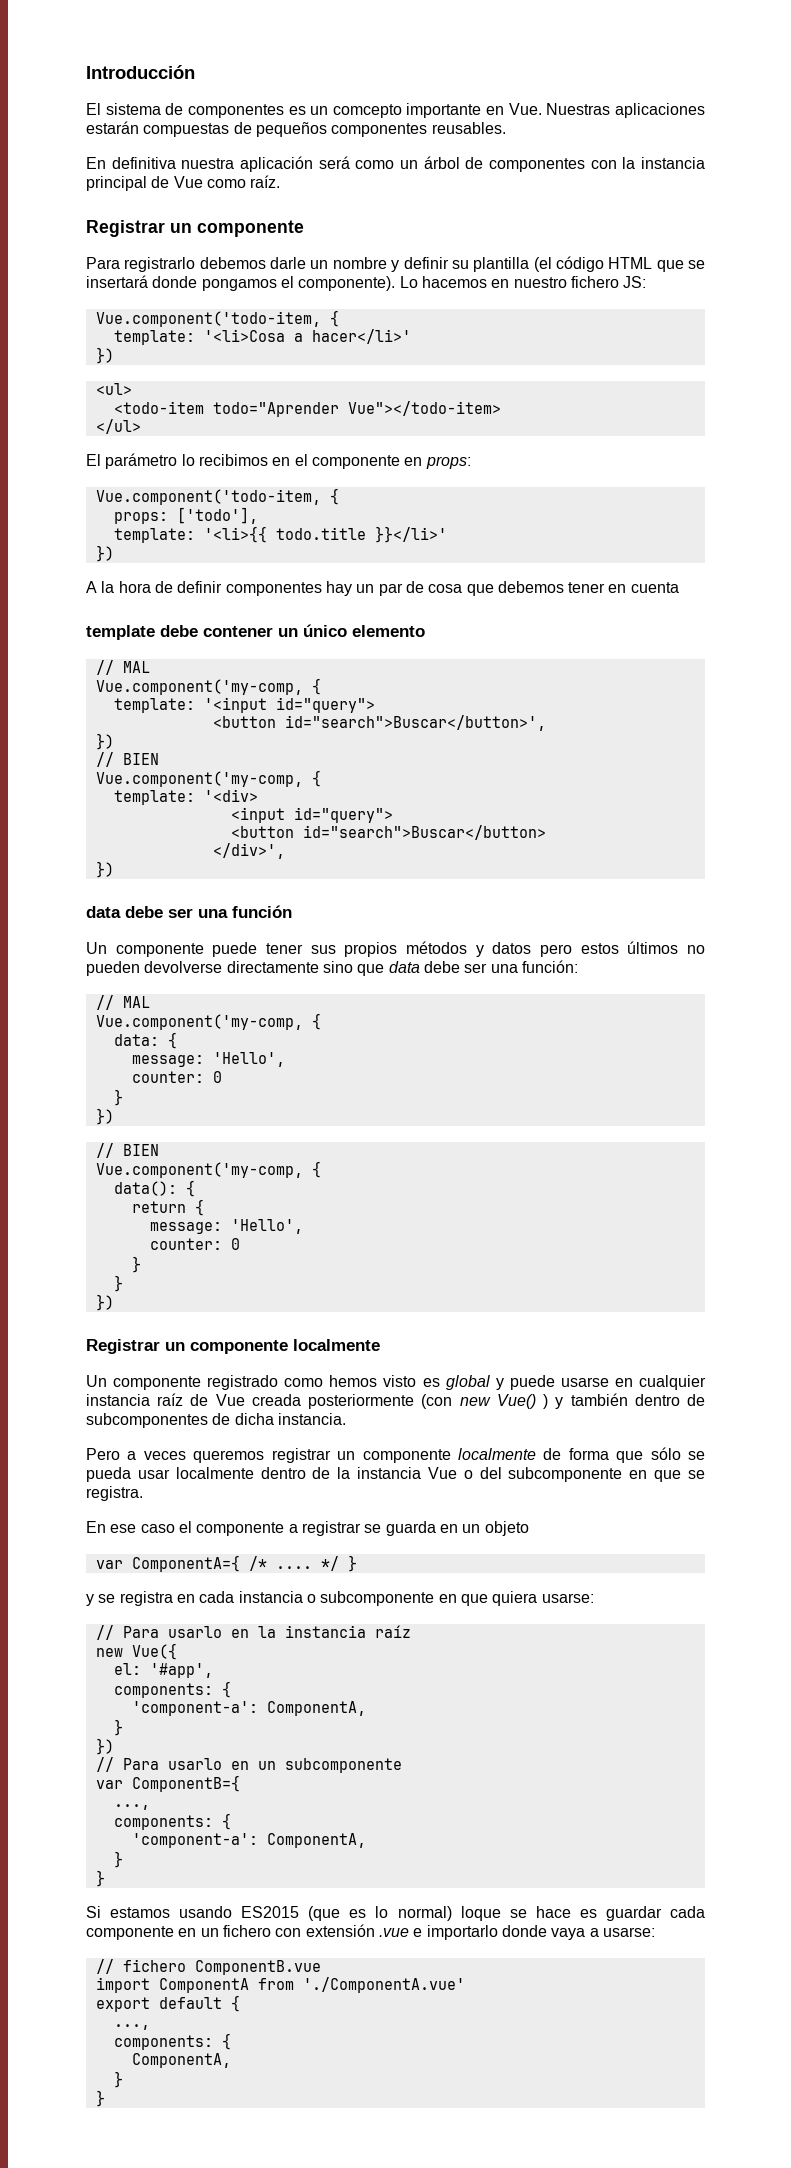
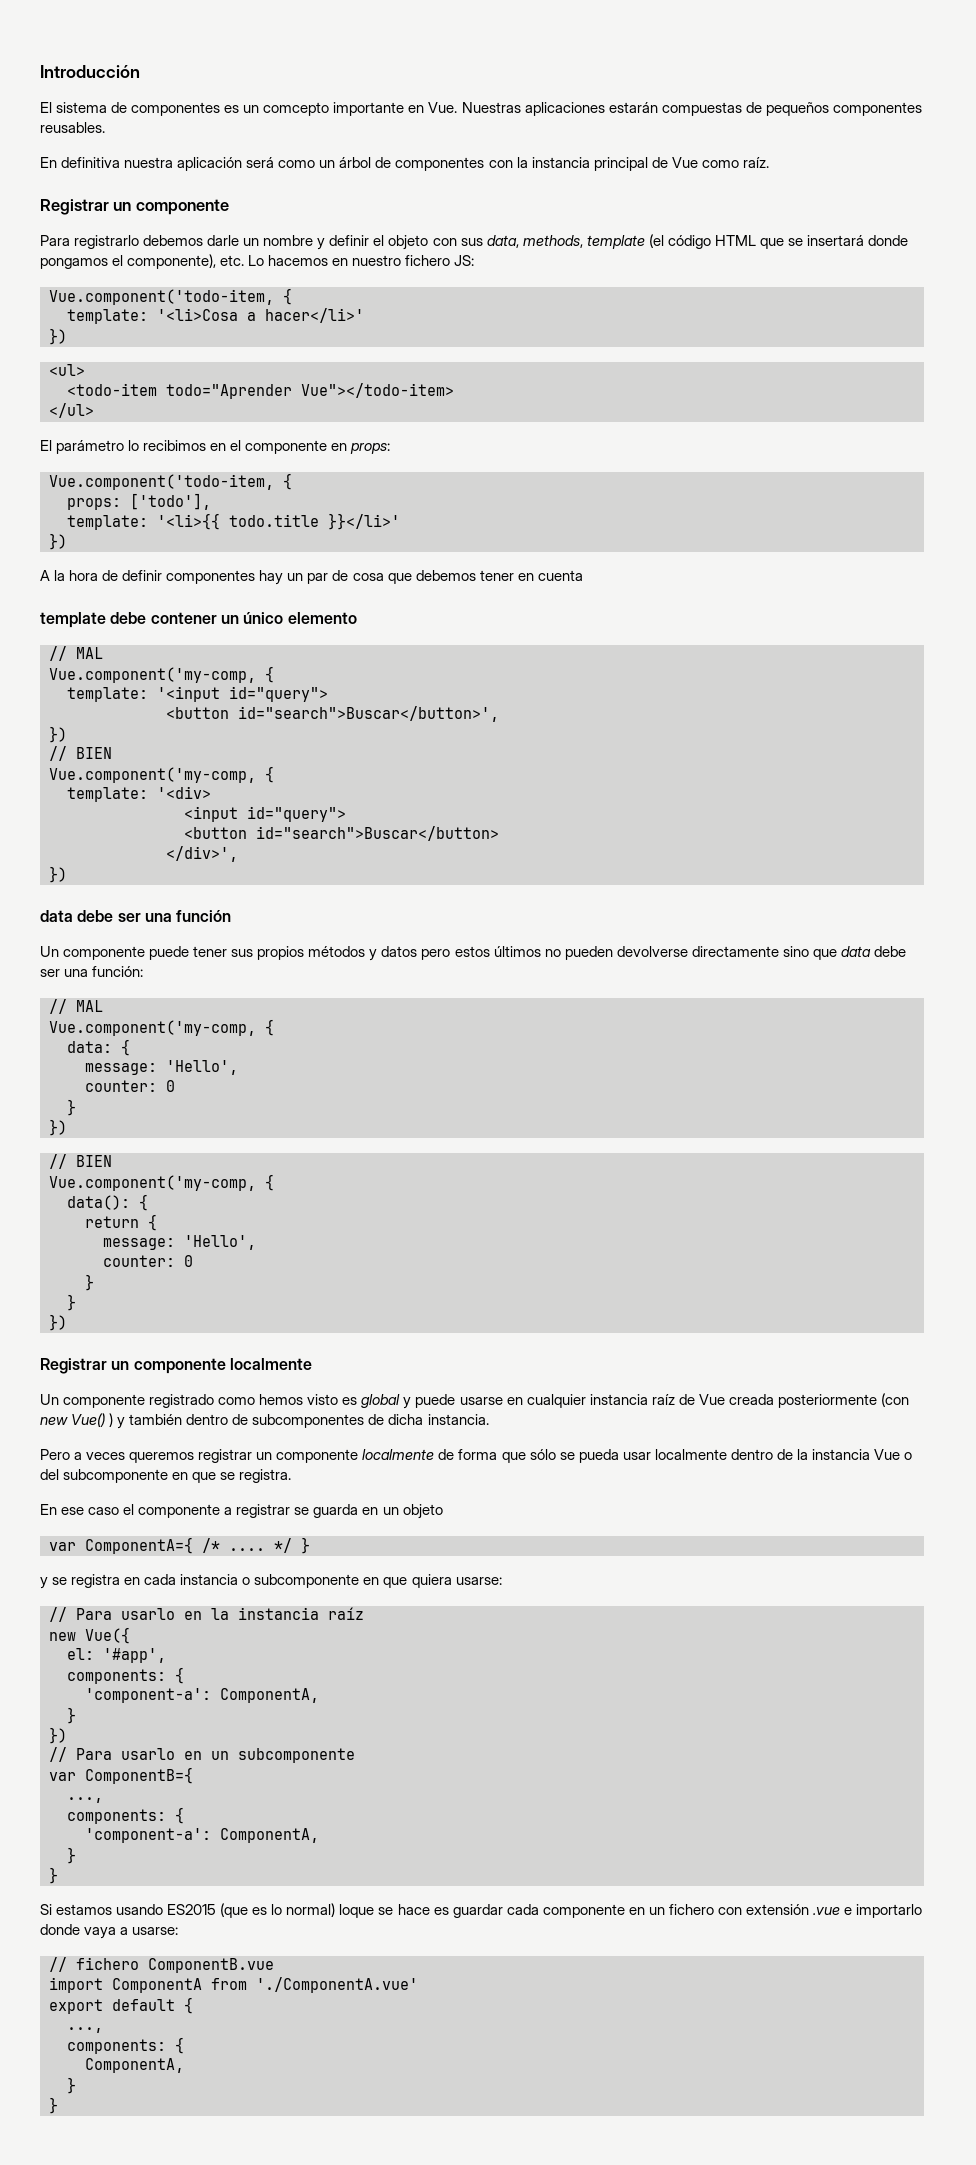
[451,257,530,272] su plantilla -> [373,235,645,250] el objeto con sus data, methods, template
[298,276,396,291] componente). -> [127,254,245,269] componente), etc.

